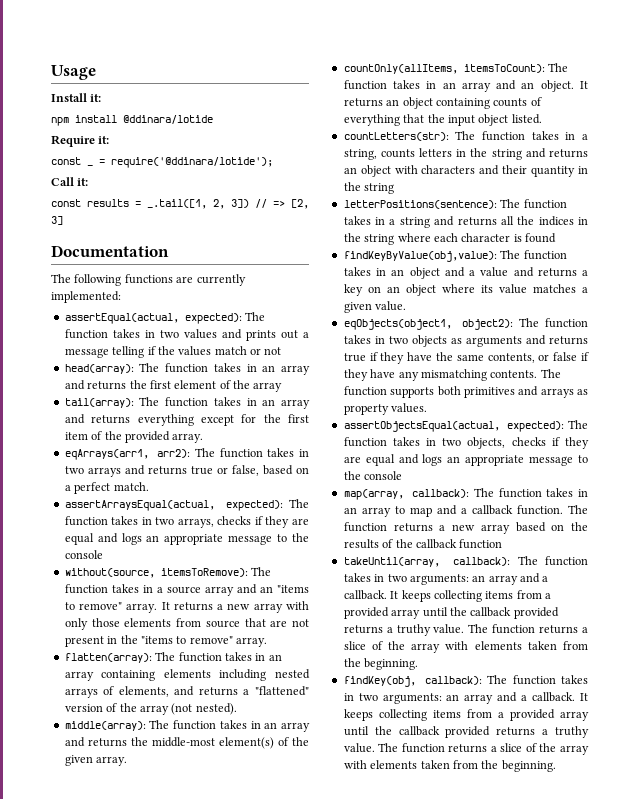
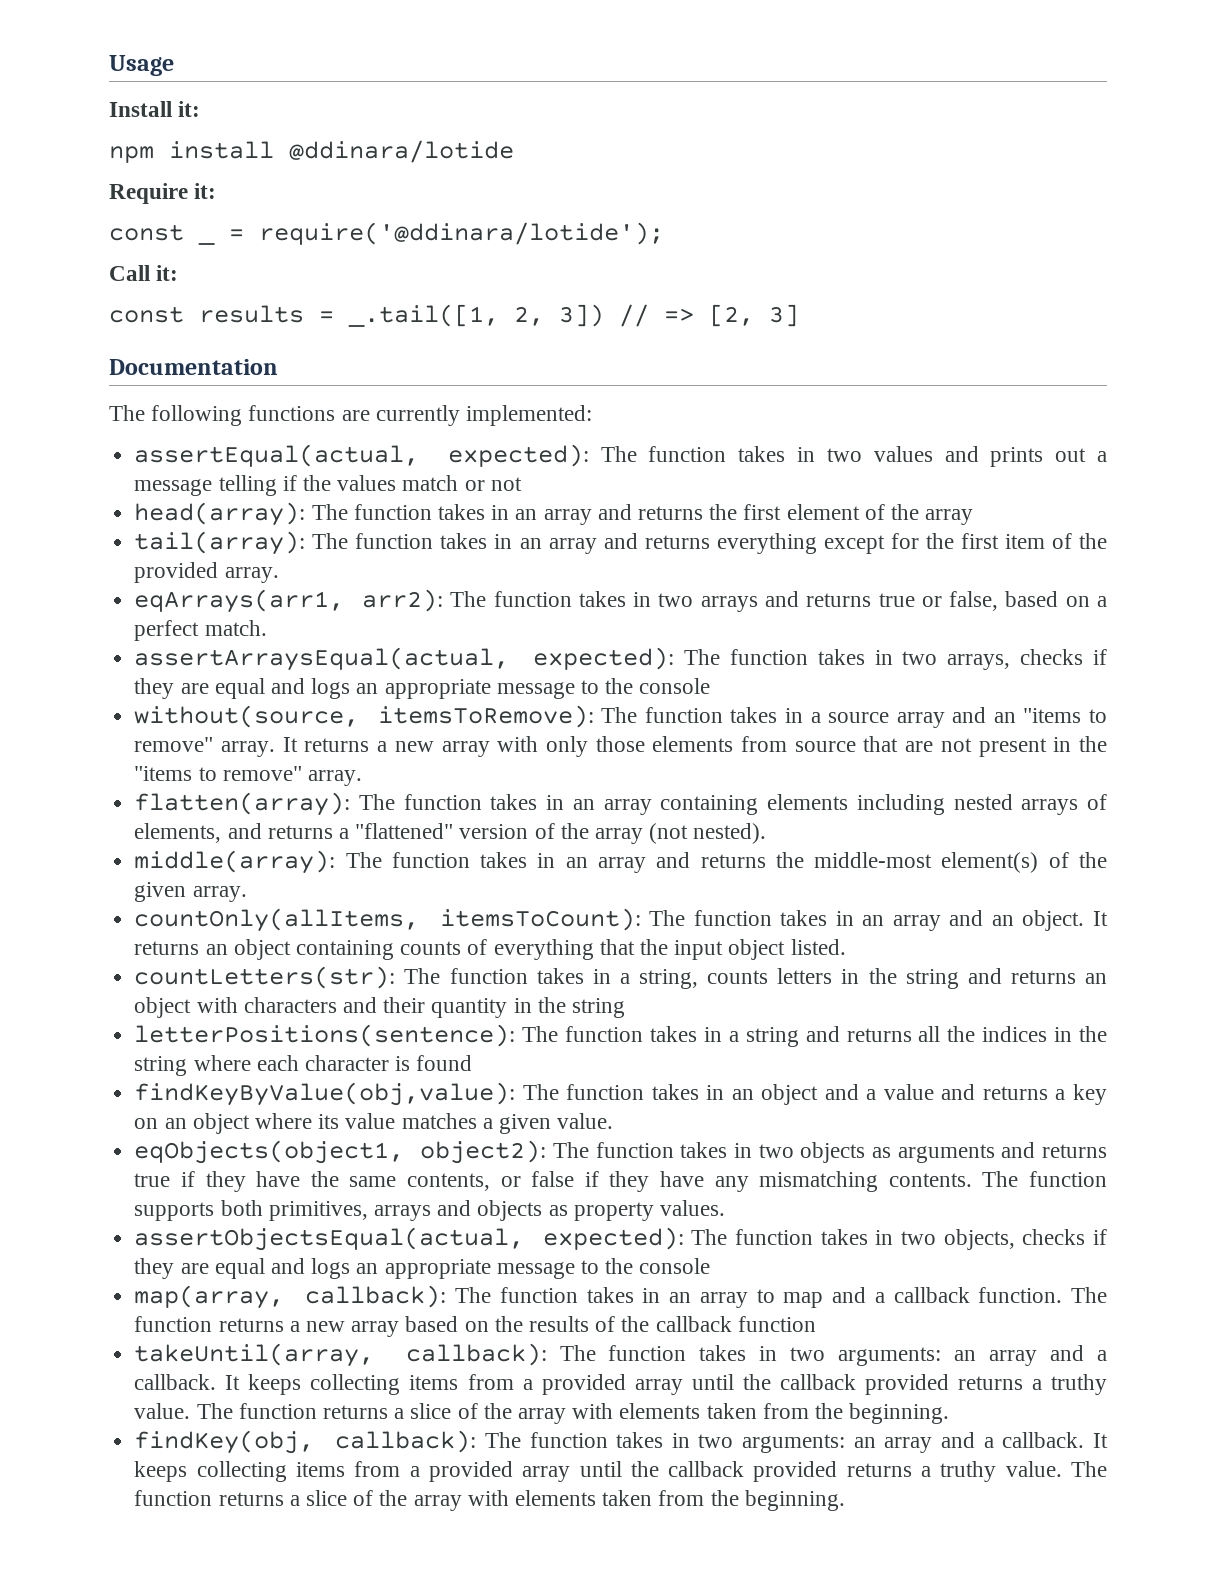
[463,386,574,398] primitives and arrays -> [268,1200,543,1221] primitives, arrays and objects

